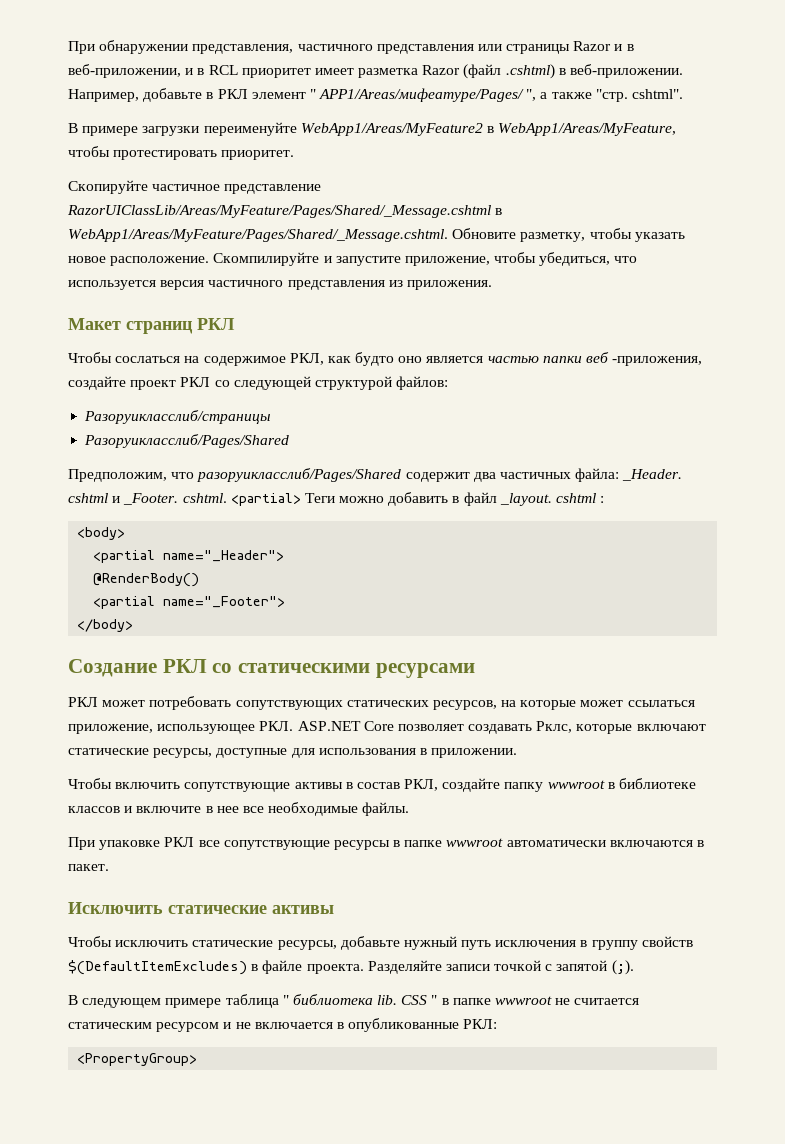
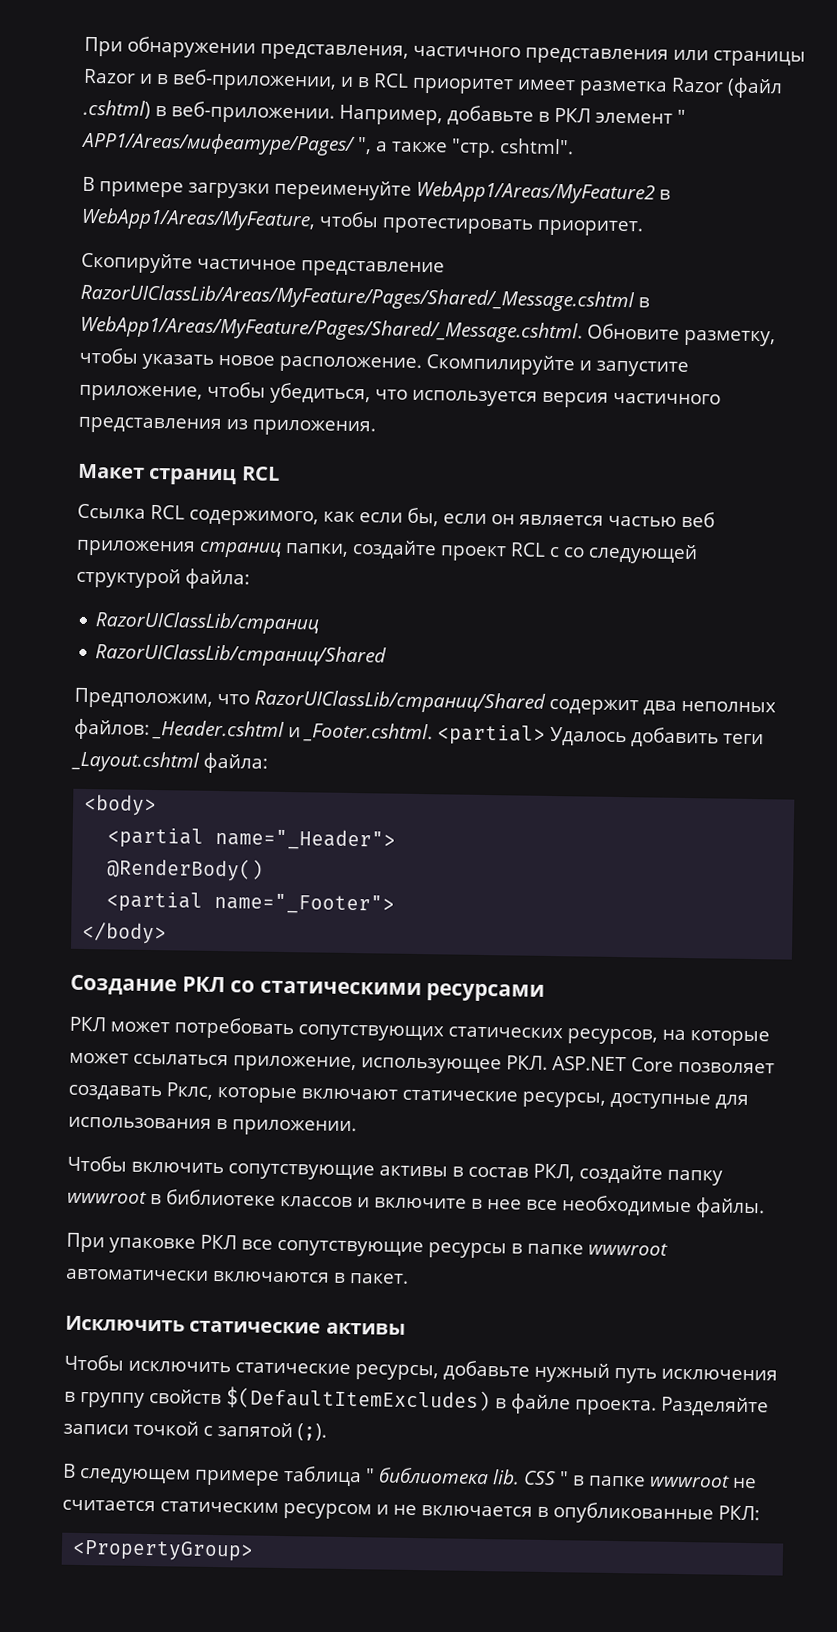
[197,318,235,330] [68,352,703,366] [68,376,449,390] [84,410,272,424] [84,434,290,448] РКЛ // Чтобы сослаться на содержимое РКЛ, как будто оно является частью папки веб -приложения, создайте проект РКЛ со следующей структурой файлов: // Разоруикласслиб/страницы // Разоруикласслиб/Pages/Shared -> [241,466,280,481] [77,503,715,528] [76,539,698,565] [76,567,250,590] [95,611,321,635] [95,643,388,668] RCL // Ссылка RCL содержимого, как если бы, если он является частью веб приложения страниц папки, создайте проект RCL с со следующей структурой файла: // RazorUIClassLib/страниц // RazorUIClassLib/страниц/Shared
[197,468,402,482] разоруикласслиб/Pages/Shared -> [254,689,546,714] RazorUIClassLib/страниц/Shared
[499,468,683,482] [68,492,605,506] частичных файла: _Header. cshtml и _Footer. cshtml. <partial> Теги можно добавить в файл _layout. cshtml : -> [681,700,776,713] [74,718,764,748] [71,750,268,774] неполных файлов: _Header.cshtml и _Footer.cshtml. <partial> Удалось добавить теги _Layout.cshtml файла:

